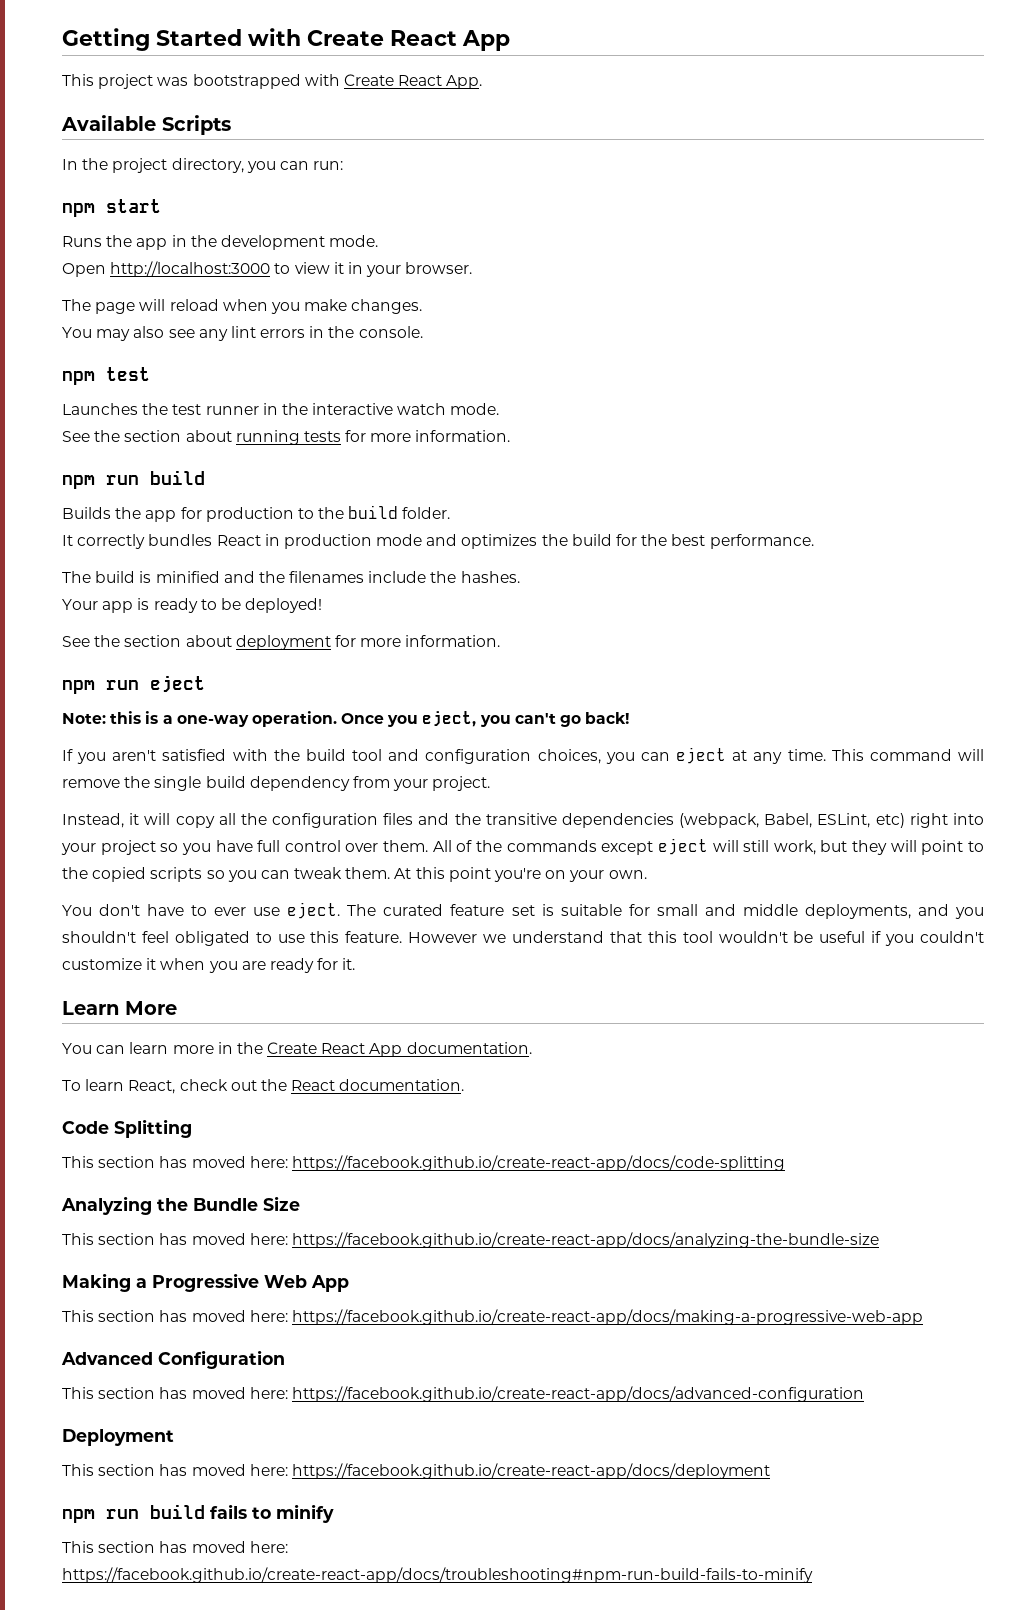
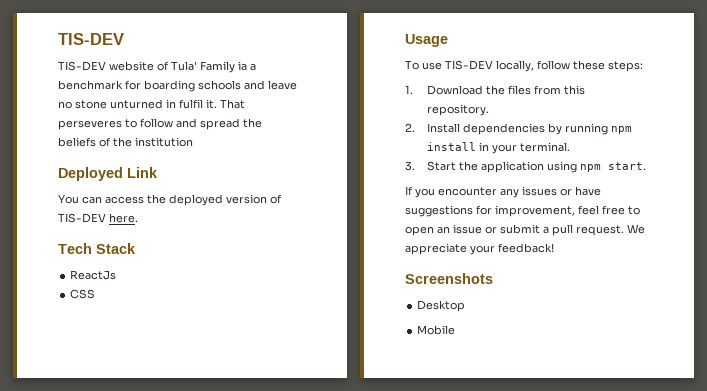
[62,28,510,51] [62,74,483,89] [61,115,231,135] [62,158,344,173] [62,199,161,217] [62,235,379,250] [62,261,473,277] [62,299,423,314] [62,326,423,341] [62,367,150,385] [62,403,500,415] [62,430,511,445] [62,470,205,489] [62,505,451,522] [62,534,814,549] [62,571,520,583] [62,598,323,613] [62,635,501,650] [62,675,205,694] [62,711,630,727] [62,747,984,764] [62,776,491,791] [62,813,984,828] [61,838,984,855] [62,867,647,882] [62,902,985,919] [62,931,985,946] [62,958,356,973] [62,1001,177,1015] [62,1042,532,1057] [62,1079,465,1094] [62,1119,192,1138] [62,1155,785,1171] [61,1196,300,1215] [62,1232,879,1248] [62,1273,349,1292] [62,1309,923,1325] [61,1350,285,1369] [62,1386,864,1402] [62,1429,174,1446] [62,1463,770,1479] [62,1504,334,1523] [62,1541,288,1553] [62,1567,813,1583] Getting Started with Create React App // This project was bootstrapped with Create React App. // Available Scripts // In the project directory, you can run: // npm start // Runs the app in the development mode. // Open http://localhost:3000 to view it in your browser. // The page will reload when you make changes. // You may also see any lint errors in the console. // npm test // Launches the test runner in the interactive watch mode. // See the section about running tests for more information. // npm run build // Builds the app for production to the build folder. // It correctly bundles React in production mode and optimizes the build for the best performance. // The build is minified and the filenames include the hashes. // Your app is ready to be deployed! // See the section about deployment for more information. // npm run eject // Note: this is a one-way operation. Once you eject, you can't go back! // If you aren't satisfied with the build tool and configuration choices, you can eject at any time. This command will remove the single build dependency from your project. // Instead, it will copy all the configuration files and the transitive dependencies (webpack, Babel, ESLint, etc) right into your project so you have full control over them. All of the commands except eject will still work, but they will point to the copied scripts so you can tweak them. At this point you're on your own. // You don't have to ever use eject. The curated feature set is suitable for small and middle deployments, and you shouldn't feel obligated to use this feature. However we understand that this tool wouldn't be useful if you couldn't customize it when you are ready for it. // Learn More // You can learn more in the Create React App documentation. // To learn React, check out the React documentation. // Code Splitting // This section has moved here: https://facebook.github.io/create-react-app/docs/code-splitting // Analyzing the Bundle Size // This section has moved here: https://facebook.github.io/create-react-app/docs/analyzing-the-bundle-size // Making a Progressive Web App // This section has moved here: https://facebook.github.io/create-react-app/docs/making-a-progressive-web-app // Advanced Configuration // This section has moved here: https://facebook.github.io/create-react-app/docs/advanced-configuration // Deployment // This section has moved here: https://facebook.github.io/create-react-app/docs/deployment // npm run build fails to minify // This section has moved here: https://facebook.github.io/create-react-app/docs/troubleshooting#npm-run-build-fails-to-minify -> [58,33,124,45] [58,61,256,73] [58,80,297,92] [58,99,245,109] [58,118,262,130] [58,137,193,147] [58,167,158,181] [58,194,282,206] [58,213,138,223] [58,243,136,254] [70,270,117,280] [70,289,96,299] [405,34,448,47] [405,60,643,72] [405,85,585,95] [426,104,489,116] [405,123,632,135] [426,142,570,154] [405,161,646,173] [405,186,601,198] [405,205,640,217] [405,224,645,236] [405,243,554,255] [405,273,493,284] [417,300,466,312] [417,325,456,335] TIS-DEV // TIS-DEV website of Tula' Family ia a benchmark for boarding schools and leave no stone unturned in fulfil it. That perseveres to follow and spread the beliefs of the institution // Deployed Link // You can access the deployed version of TIS-DEV here. // Tech Stack // ReactJs // CSS // Usage // To use TIS-DEV locally, follow these steps: // 1. Download the files from this repository. // 2. Install dependencies by running npm install in your terminal. // 3. Start the application using npm start. // If you encounter any issues or have suggestions for improvement, feel free to open an issue or submit a pull request. We appreciate your feedback! // Screenshots // Desktop // Mobile

